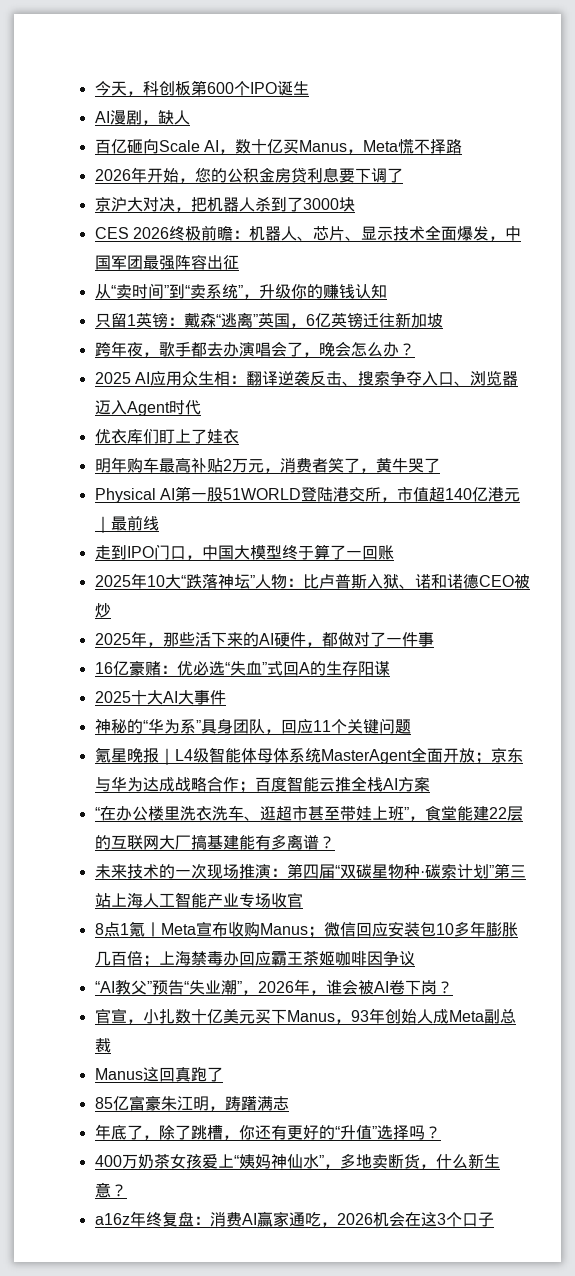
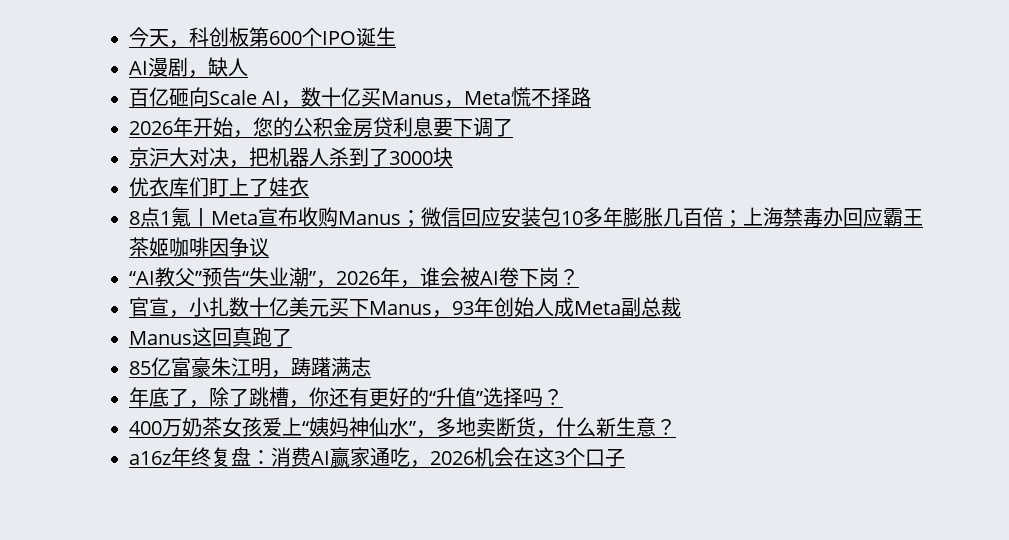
[94,225,521,241] [94,254,239,270] [94,283,387,299] [94,312,443,328] [94,341,415,357] [94,370,518,386] [94,400,201,416] // CES 2026终极前瞻：机器人、芯片、显示技术全面爆发，中国军团最强阵容出征 // 从“卖时间”到“卖系统”，升级你的赚钱认知 // 只留1英镑：戴森“逃离”英国，6亿英镑迁往新加坡 // 跨年夜，歌手都去办演唱会了，晚会怎么办？ // 2025 AI应用众生相：翻译逆袭反击、搜索争夺入口、浏览器迈入Agent时代 -> (453, 157) none
[94,457,440,473] [94,486,520,503] [94,515,159,533] [94,544,394,560] [94,573,530,589] [94,603,111,618] [94,631,434,647] [94,661,390,676] [94,690,226,705] [94,718,411,734] [94,747,523,765] [94,776,430,793] [94,805,523,821] [94,834,335,850] [94,863,526,879] [94,892,303,908] // 明年购车最高补贴2万元，消费者笑了，黄牛哭了 // Physical AI第一股51WORLD登陆港交所，市值超140亿港元｜最前线 // 走到IPO门口，中国大模型终于算了一回账 // 2025年10大“跌落神坛”人物：比卢普斯入狱、诺和诺德CEO被炒 // 2025年，那些活下来的AI硬件，都做对了一件事 // 16亿豪赌：优必选“失血”式回A的生存阳谋 // 2025十大AI大事件 // 神秘的“华为系”具身团队，回应11个关键问题 // 氪星晚报｜L4级智能体母体系统MasterAgent全面开放；京东与华为达成战略合作；百度智能云推全栈AI方案 // “在办公楼里洗衣洗车、逛超市甚至带娃上班”，食堂能建22层的互联网大厂搞基建能有多离谱？ // 未来技术的一次现场推演：第四届“双碳星物种·碳索计划”第三站上海人工智能产业专场收官 -> (309, 187) none

